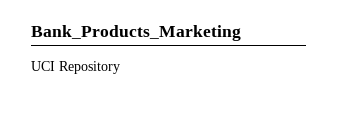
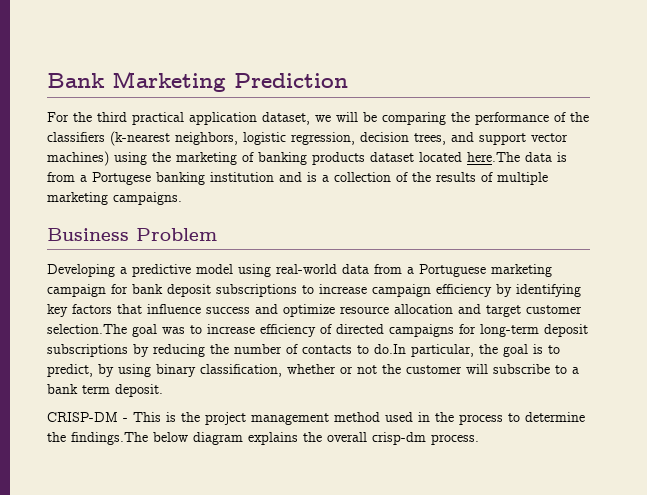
[31,25,241,41] [31,61,120,74] Bank_Products_Marketing // UCI Repository -> [47,71,348,92] [47,112,589,125] [47,131,568,146] [47,151,567,166] [47,172,548,185] [47,192,182,205] [47,228,217,241] [47,264,552,277] [47,284,581,297] [47,304,582,317] [47,324,588,337] [47,344,560,357] [47,364,579,377] [47,384,163,397] [47,412,585,425] [47,432,479,445] Bank Marketing Prediction // For the third practical application dataset, we will be comparing the performance of the classifiers (k-nearest neighbors, logistic regression, decision trees, and support vector machines) using the marketing of banking products dataset located here.The data is from a Portugese banking institution and is a collection of the results of multiple marketing campaigns. // Business Problem // Developing a predictive model using real-world data from a Portuguese marketing campaign for bank deposit subscriptions to increase campaign efficiency by identifying key factors that influence success and optimize resource allocation and target customer selection.The goal was to increase efficiency of directed campaigns for long-term deposit subscriptions by reducing the number of contacts to do.In particular, the goal is to predict, by using binary classification, whether or not the customer will subscribe to a bank term deposit. // CRISP-DM - This is the project management method used in the process to determine the findings.The below diagram explains the overall crisp-dm process.

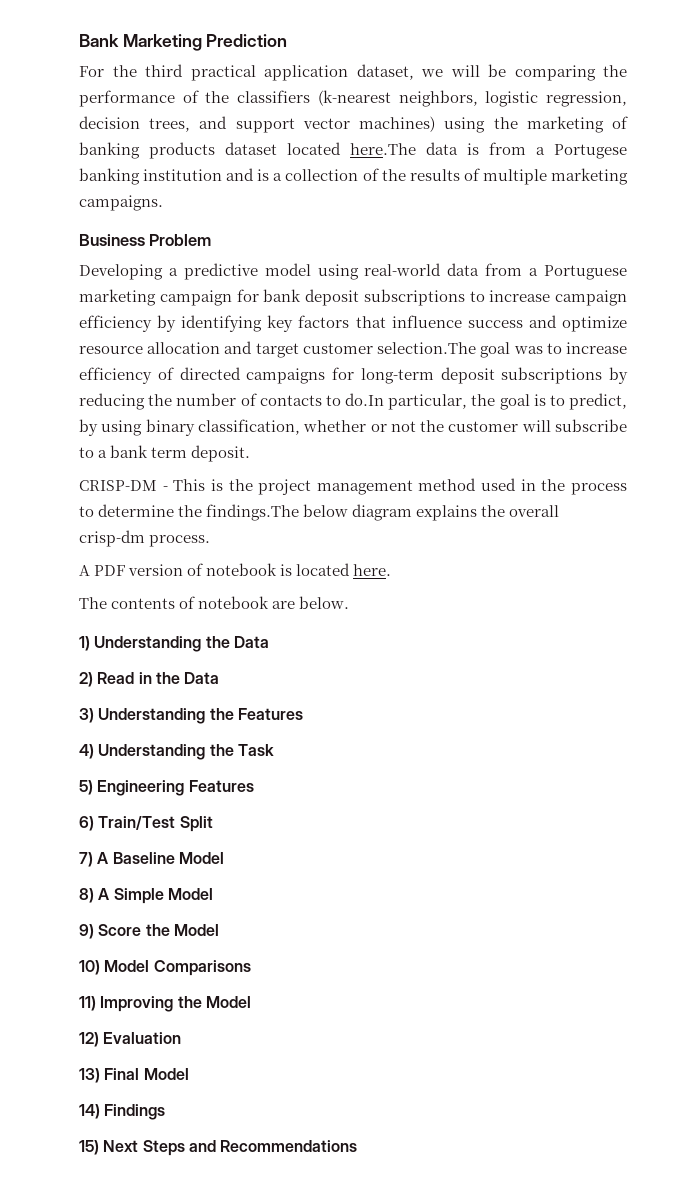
(479, 439) none -> [79,563,392,576] [79,596,350,609] [79,636,269,652] [79,672,220,687] [79,708,303,724] [79,744,274,760] [79,780,254,796] [79,816,213,832] [79,852,224,867] [79,888,213,904] [79,924,219,939] [79,960,251,976] [79,996,251,1012] [79,1032,182,1047] [79,1068,189,1083] [79,1104,166,1120] [79,1140,358,1156] // A PDF version of notebook is located here. // The contents of notebook are below. // 1) Understanding the Data // 2) Read in the Data // 3) Understanding the Features // 4) Understanding the Task // 5) Engineering Features // 6) Train/Test Split // 7) A Baseline Model // 8) A Simple Model // 9) Score the Model // 10) Model Comparisons // 11) Improving the Model // 12) Evaluation // 13) Final Model // 14) Findings // 15) Next Steps and Recommendations

